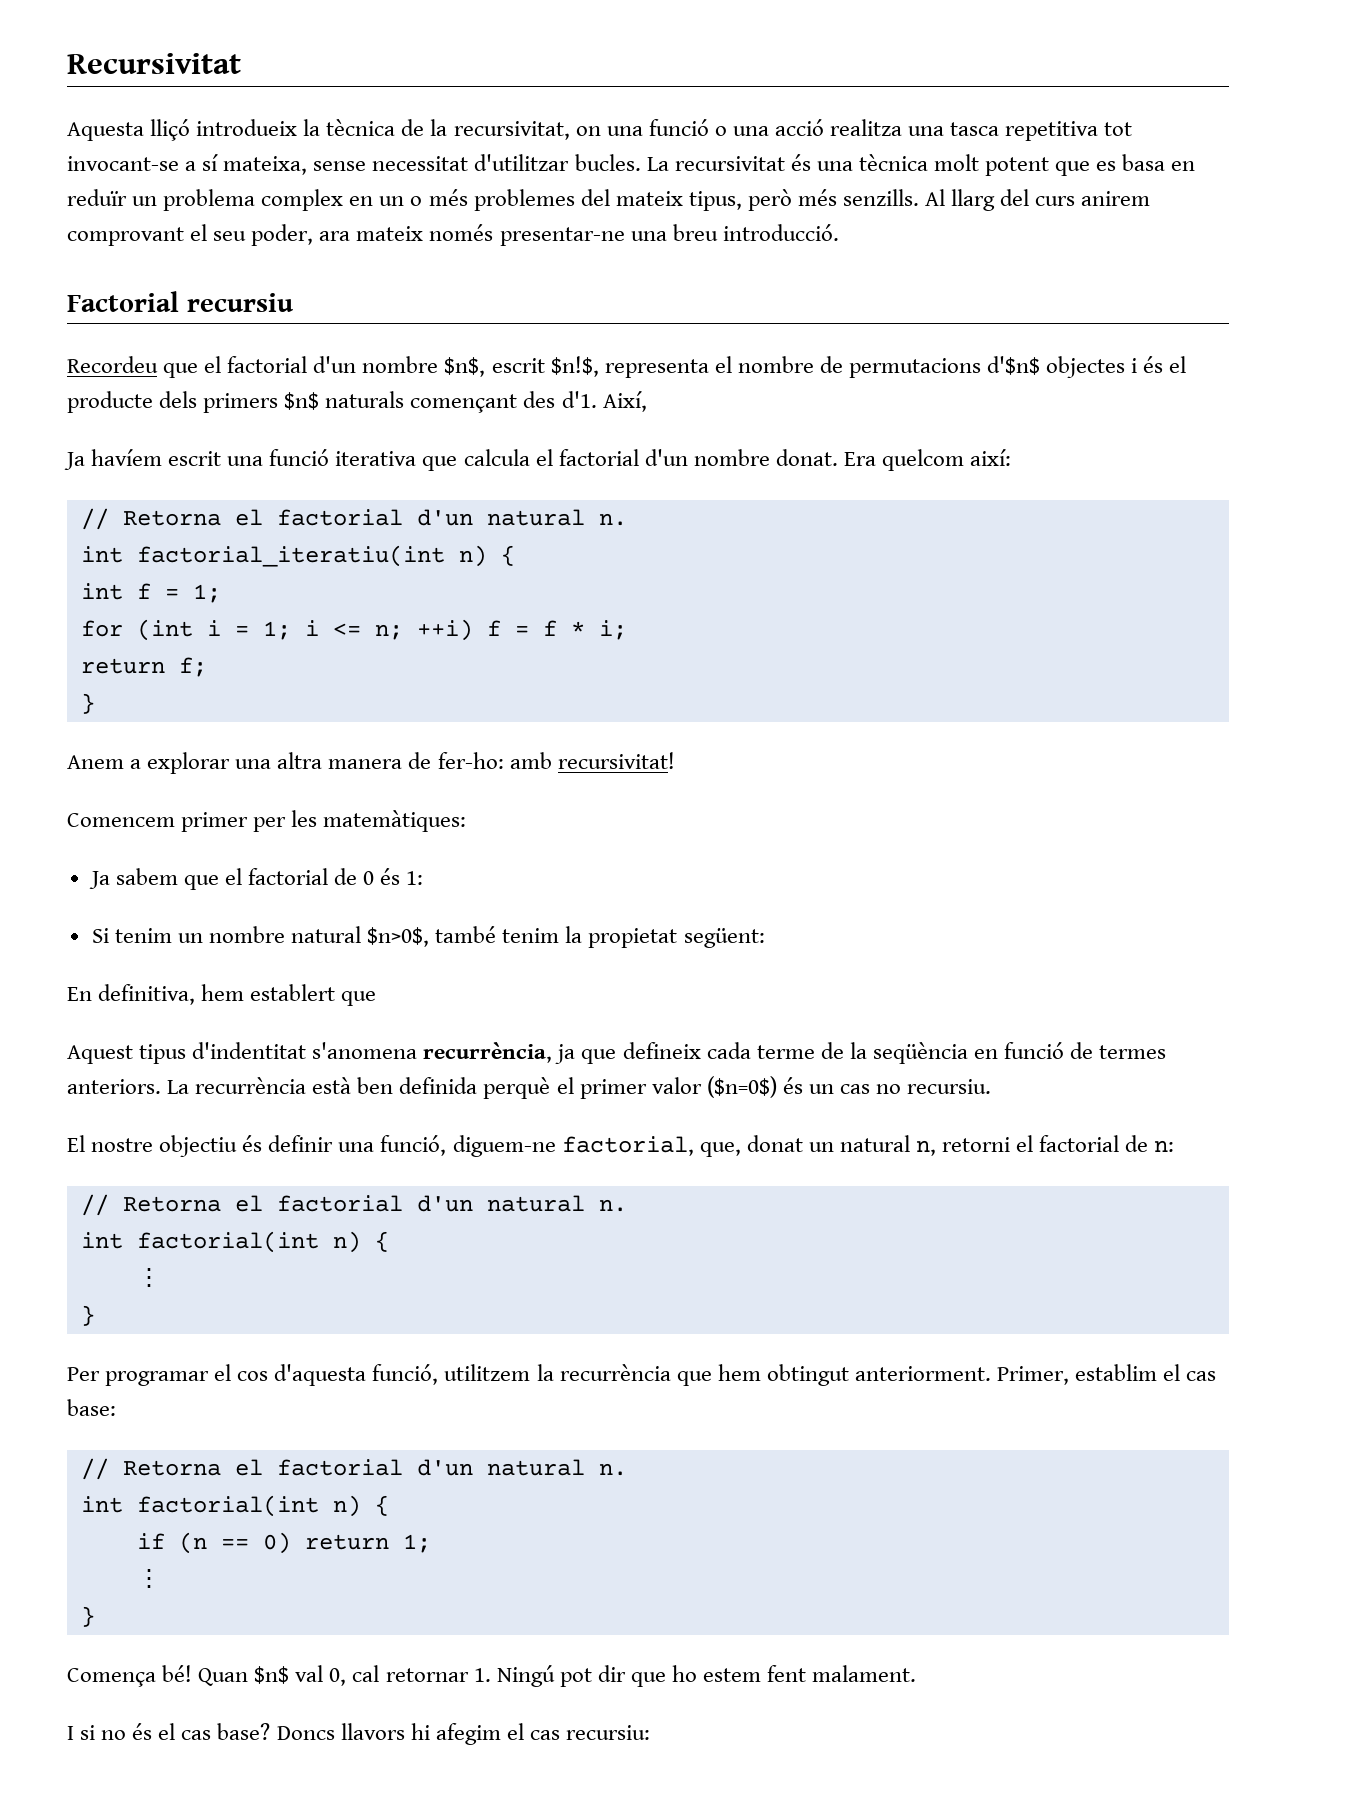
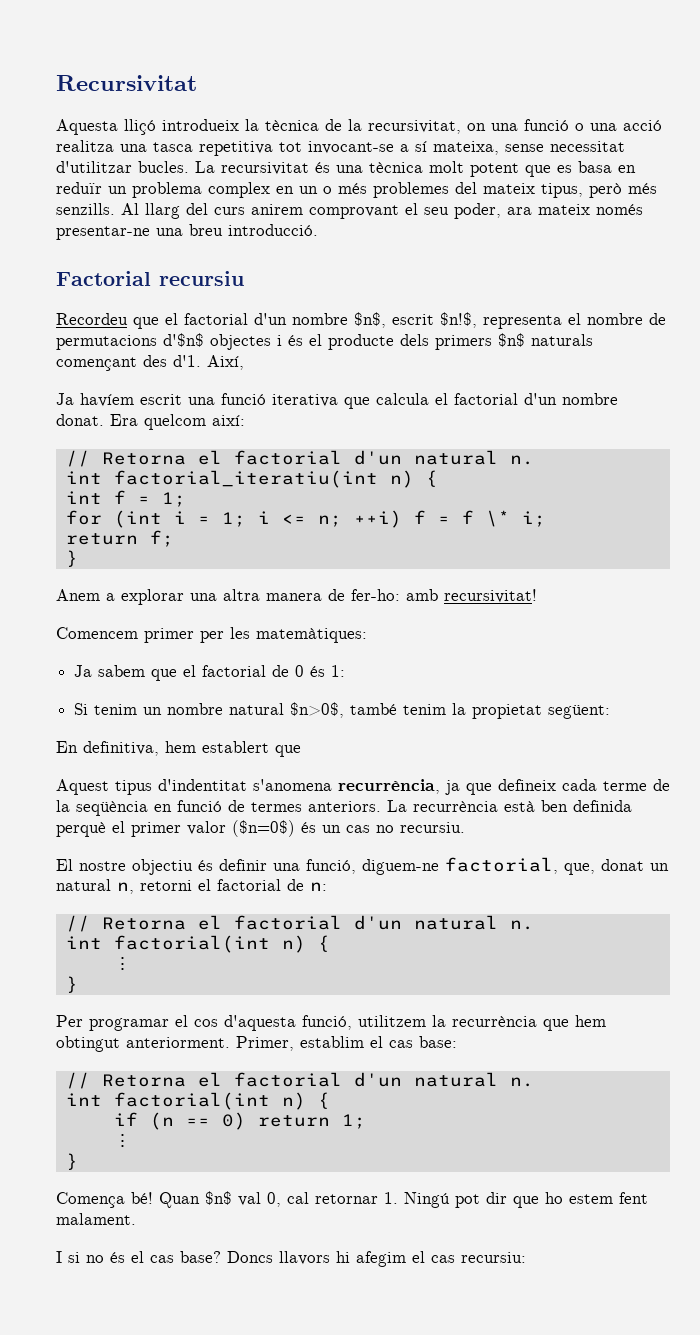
[570,621,585,636] * -> [485,510,510,527] \*

